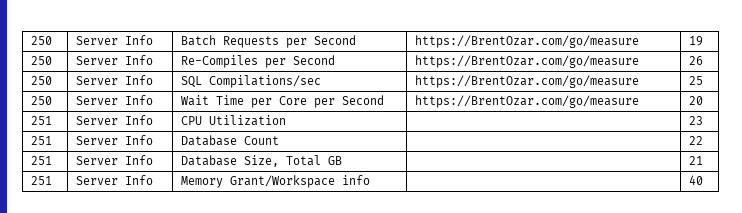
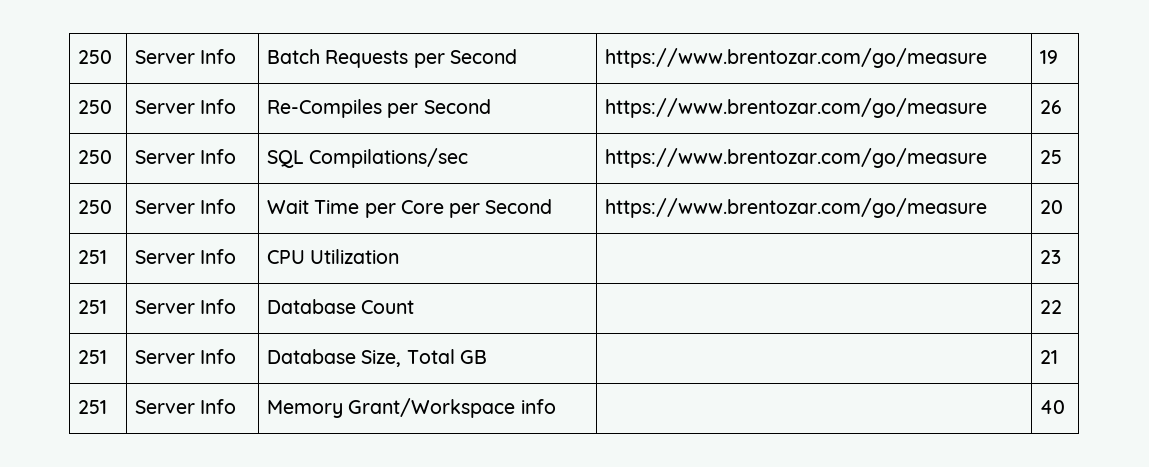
[415,35,640,48] https://BrentOzar.com/go/measure -> [605,48,988,68] https://www.brentozar.com/go/measure
[415,55,640,68] https://BrentOzar.com/go/measure -> [605,98,988,118] https://www.brentozar.com/go/measure
[415,75,640,88] https://BrentOzar.com/go/measure -> [605,148,988,168] https://www.brentozar.com/go/measure
[415,95,640,108] https://BrentOzar.com/go/measure -> [605,198,988,218] https://www.brentozar.com/go/measure

